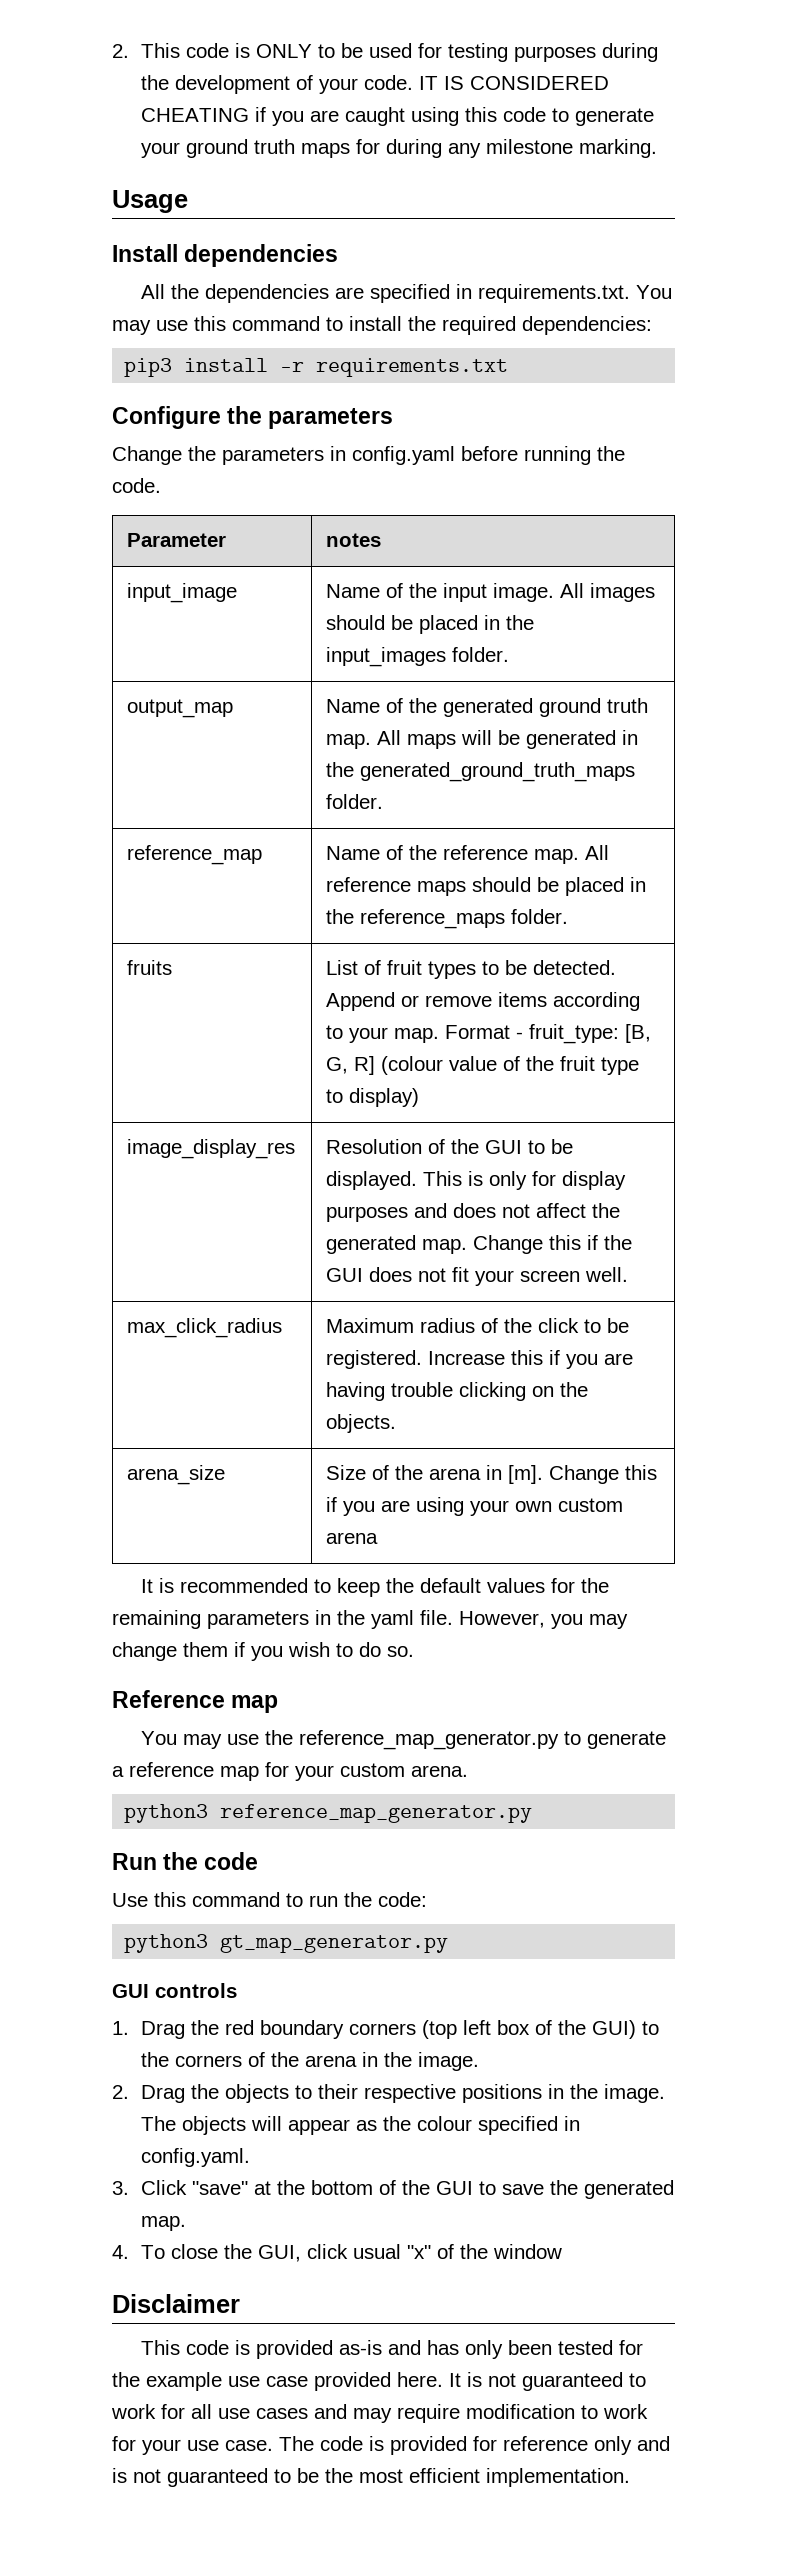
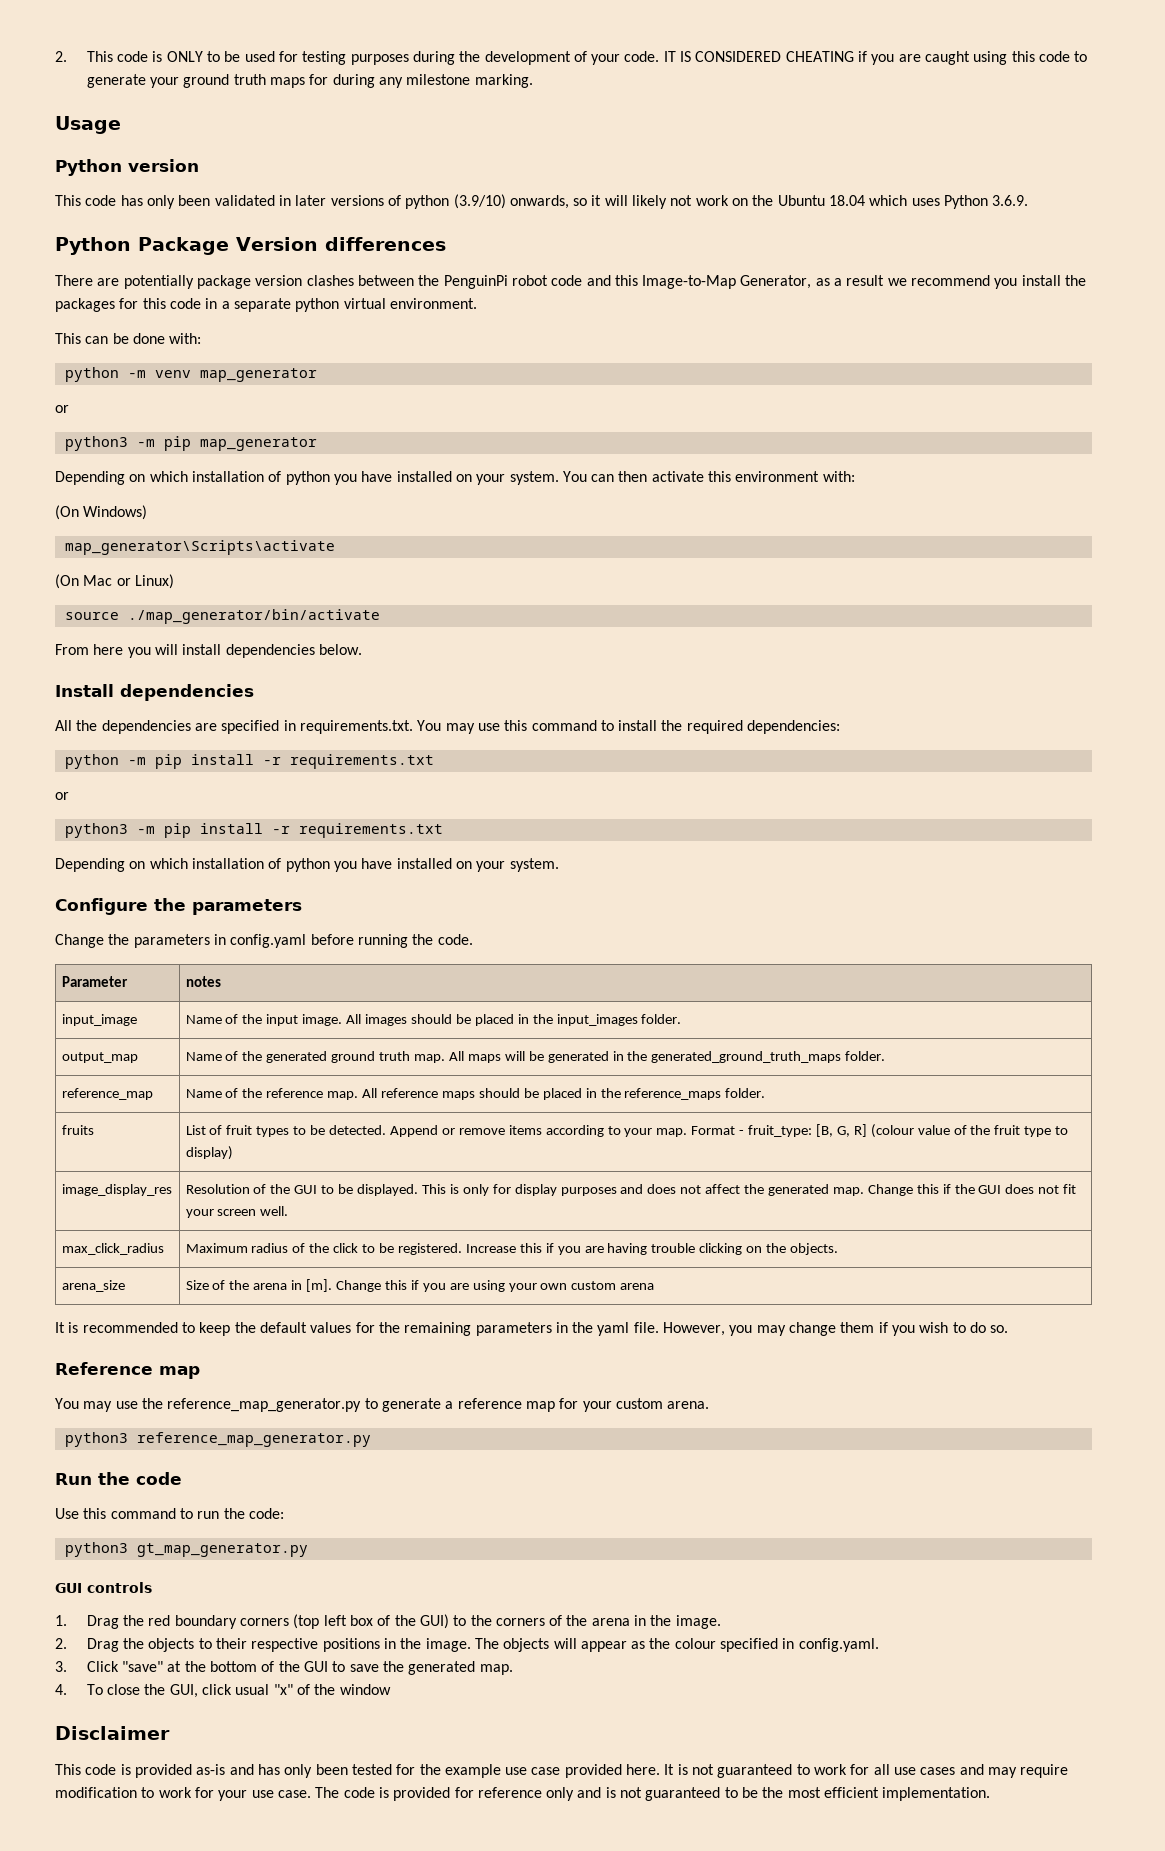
(188, 201) none -> [55,159,199,176] [55,194,1029,209] [55,237,446,255] [55,275,1087,289] [55,298,477,312] [55,333,202,344] [64,367,317,382] [55,405,69,413] [64,436,317,451] [55,471,855,485] [55,505,148,520] [64,540,335,555] [55,574,174,589] [64,609,380,624] [55,644,362,658] // Python version // This code has only been validated in later versions of python (3.9/10) onwards, so it will likely not work on the Ubuntu 18.04 which uses Python 3.6.9. // Python Package Version differences // There are potentially package version clashes between the PenguinPi robot code and this Image-to-Map Generator, as a result we recommend you install the packages for this code in a separate python virtual environment. // This can be done with: // python -m venv map_generator // or // python3 -m pip map_generator // Depending on which installation of python you have installed on your system. You can then activate this environment with: // (On Windows) // map_generator\Scripts\activate // (On Mac or Linux) // source ./map_generator/bin/activate // From here you will install dependencies below.
[124,358,509,377] pip3 install -r requirements.txt -> [64,754,434,769] [55,792,69,800] [64,823,443,838] [55,858,559,872] python -m pip install -r requirements.txt // or // python3 -m pip install -r requirements.txt // Depending on which installation of python you have installed on your system.

